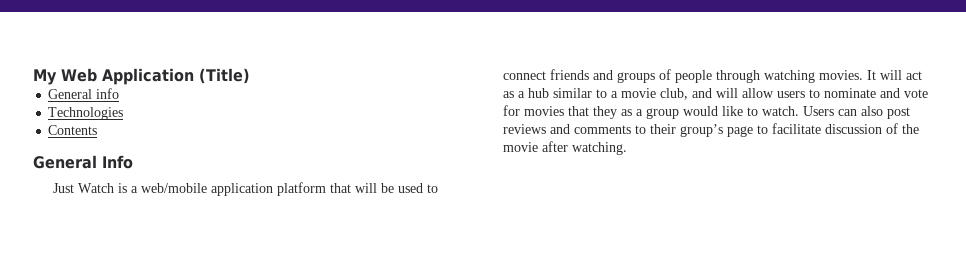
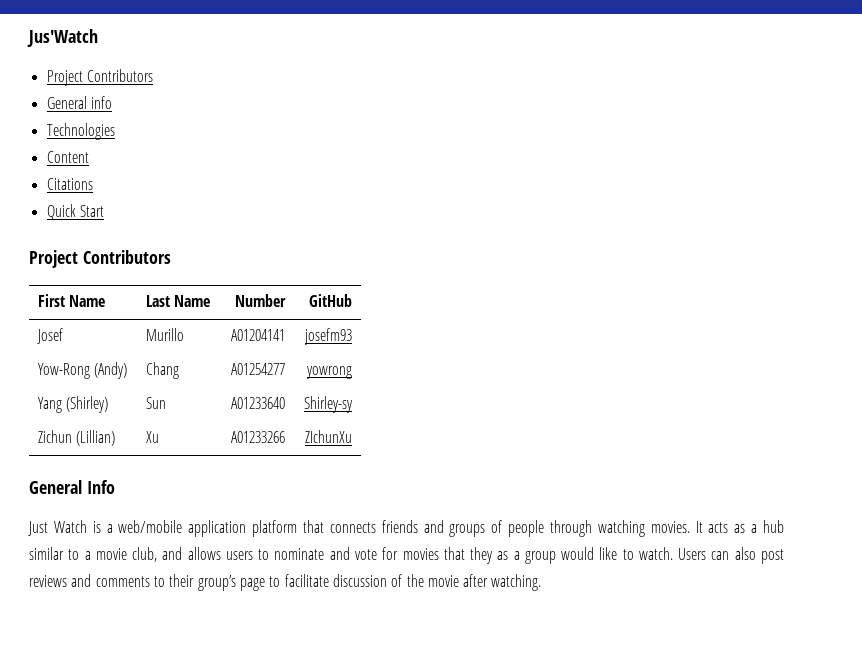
[33,68,250,85] My Web Application (Title) -> [27,29,98,47] [46,69,153,86] Jus'Watch // Project Contributors
[48,125,98,135] Contents -> [46,151,89,163] [46,178,93,190] [46,204,104,220] [29,250,171,268] [37,294,105,307] [145,295,210,307] [235,294,287,307] [309,294,353,307] [36,328,63,344] [145,328,184,341] [231,329,286,341] [304,328,353,345] [37,362,127,379] [145,362,179,379] [231,363,286,375] [306,366,353,379] [37,396,108,413] [145,397,166,409] [231,397,286,409] [304,396,354,413] [37,430,115,446] [145,431,159,443] [231,431,286,443] [305,430,353,443] Content // Citations // Quick Start // Project Contributors // First Name | Last Name | Number | GitHub // Josef | Murillo | A01204141 | josefm93 // Yow-Rong (Andy) | Chang | A01254277 | yowrong // Yang (Shirley) | Sun | A01233640 | Shirley-sy // Zichun (Lillian) | Xu | A01233266 | ZIchunXu
[355,183,439,193] [503,71,546,80] will be used to connect -> [329,522,376,533] connects
[880,70,922,80] will act -> [708,522,729,533] acts
[716,88,774,98] will allow -> [187,547,221,560] allows

